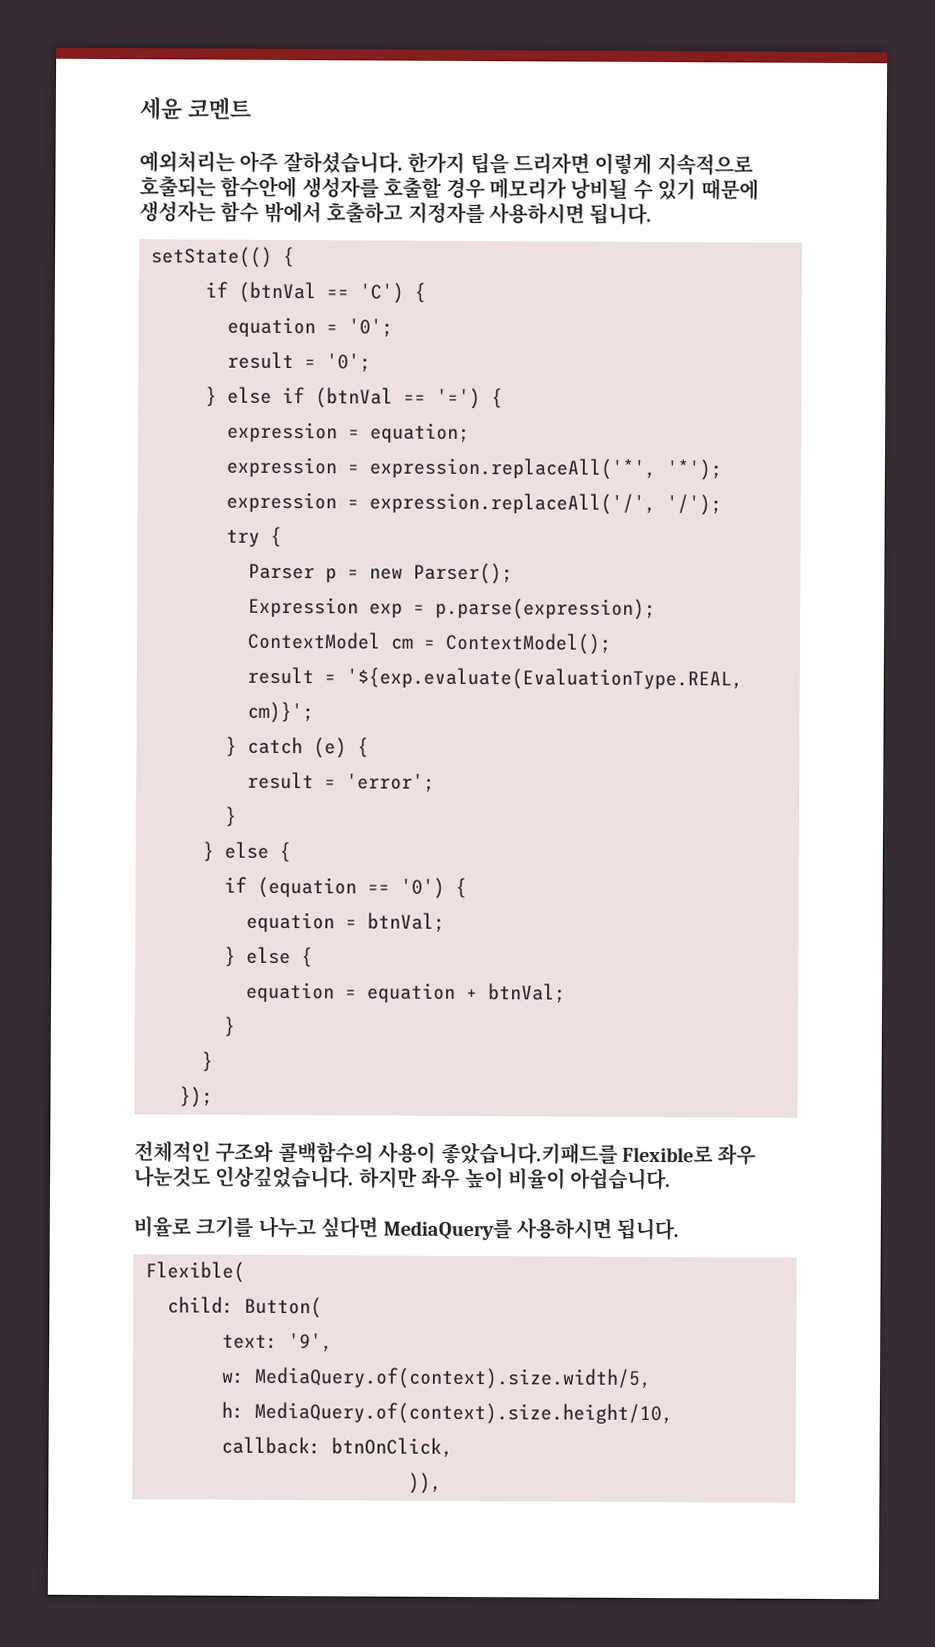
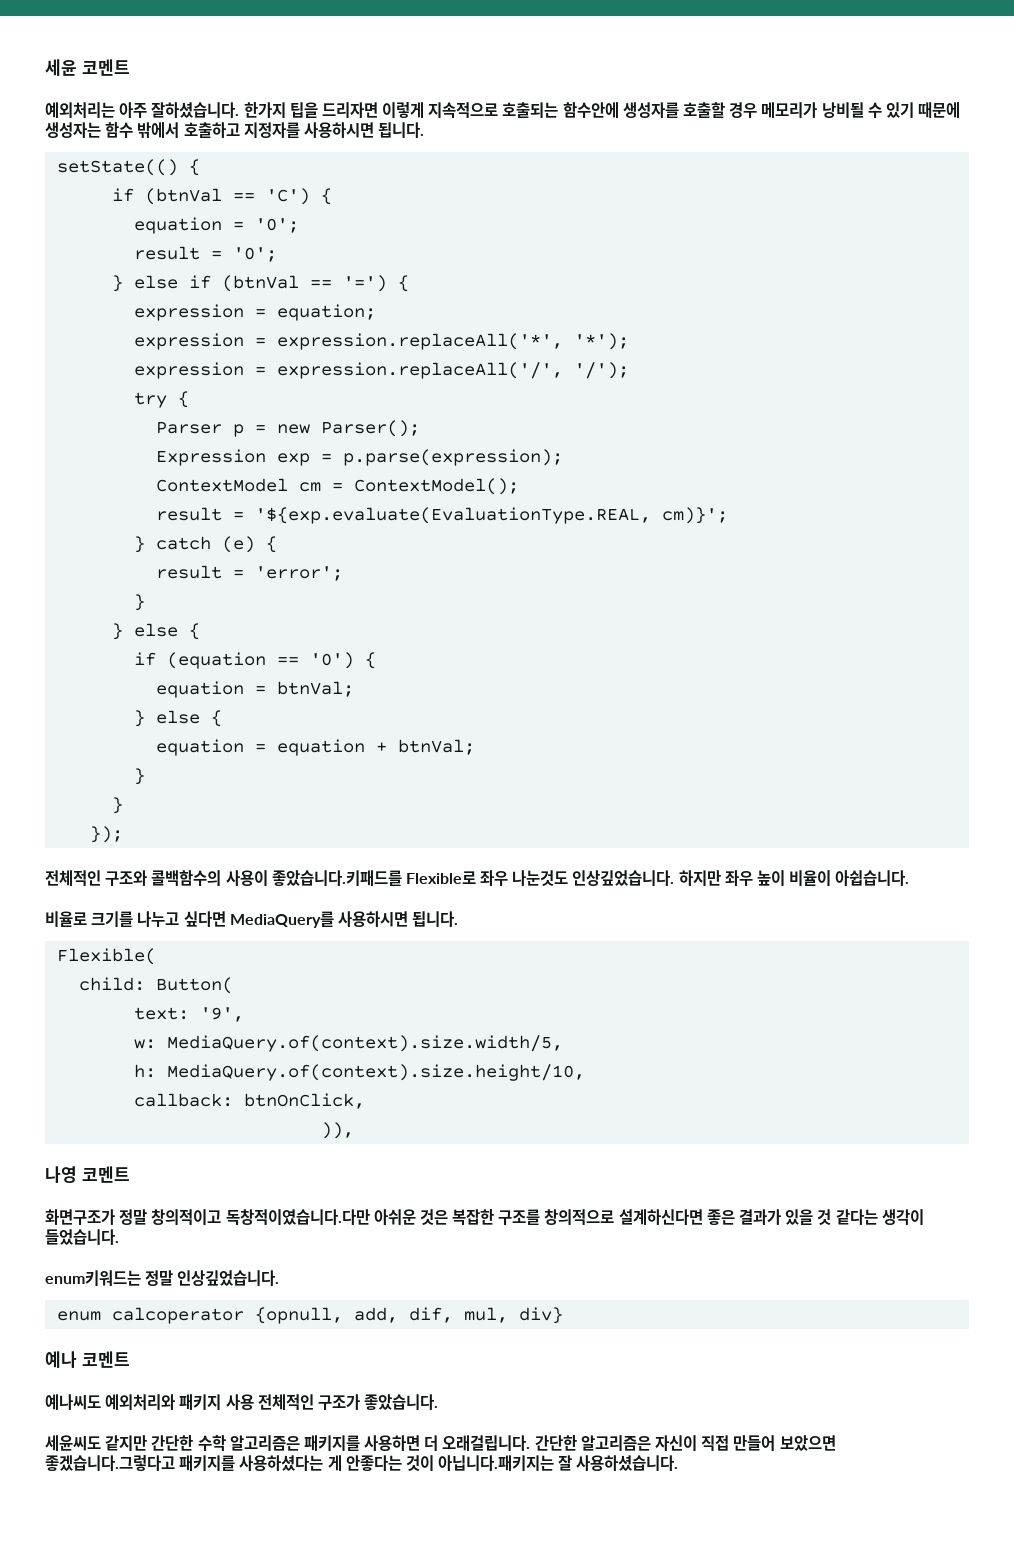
(442, 1483) none -> [45,1166,130,1183] [45,1209,924,1226] [45,1229,119,1245] [45,1270,280,1286] [56,1307,563,1324] [45,1351,130,1368] [45,1394,439,1410] [45,1435,836,1452] [45,1455,679,1472] // 나영 코멘트 // 화면구조가 정말 창의적이고 독창적이였습니다.다만 아쉬운 것은 복잡한 구조를 창의적으로 설계하신다면 좋은 결과가 있을 것 같다는 생각이 들었습니다. // enum키워드는 정말 인상깊었습니다. // enum calcoperator {opnull, add, dif, mul, div} // 예나 코멘트 // 예나씨도 예외처리와 패키지 사용 전체적인 구조가 좋았습니다. // 세윤씨도 같지만 간단한 수학 알고리즘은 패키지를 사용하면 더 오래걸립니다. 간단한 알고리즘은 자신이 직접 만들어 보았으면 좋겠습니다.그렇다고 패키지를 사용하셨다는 게 안좋다는 것이 아닙니다.패키지는 잘 사용하셨습니다.

